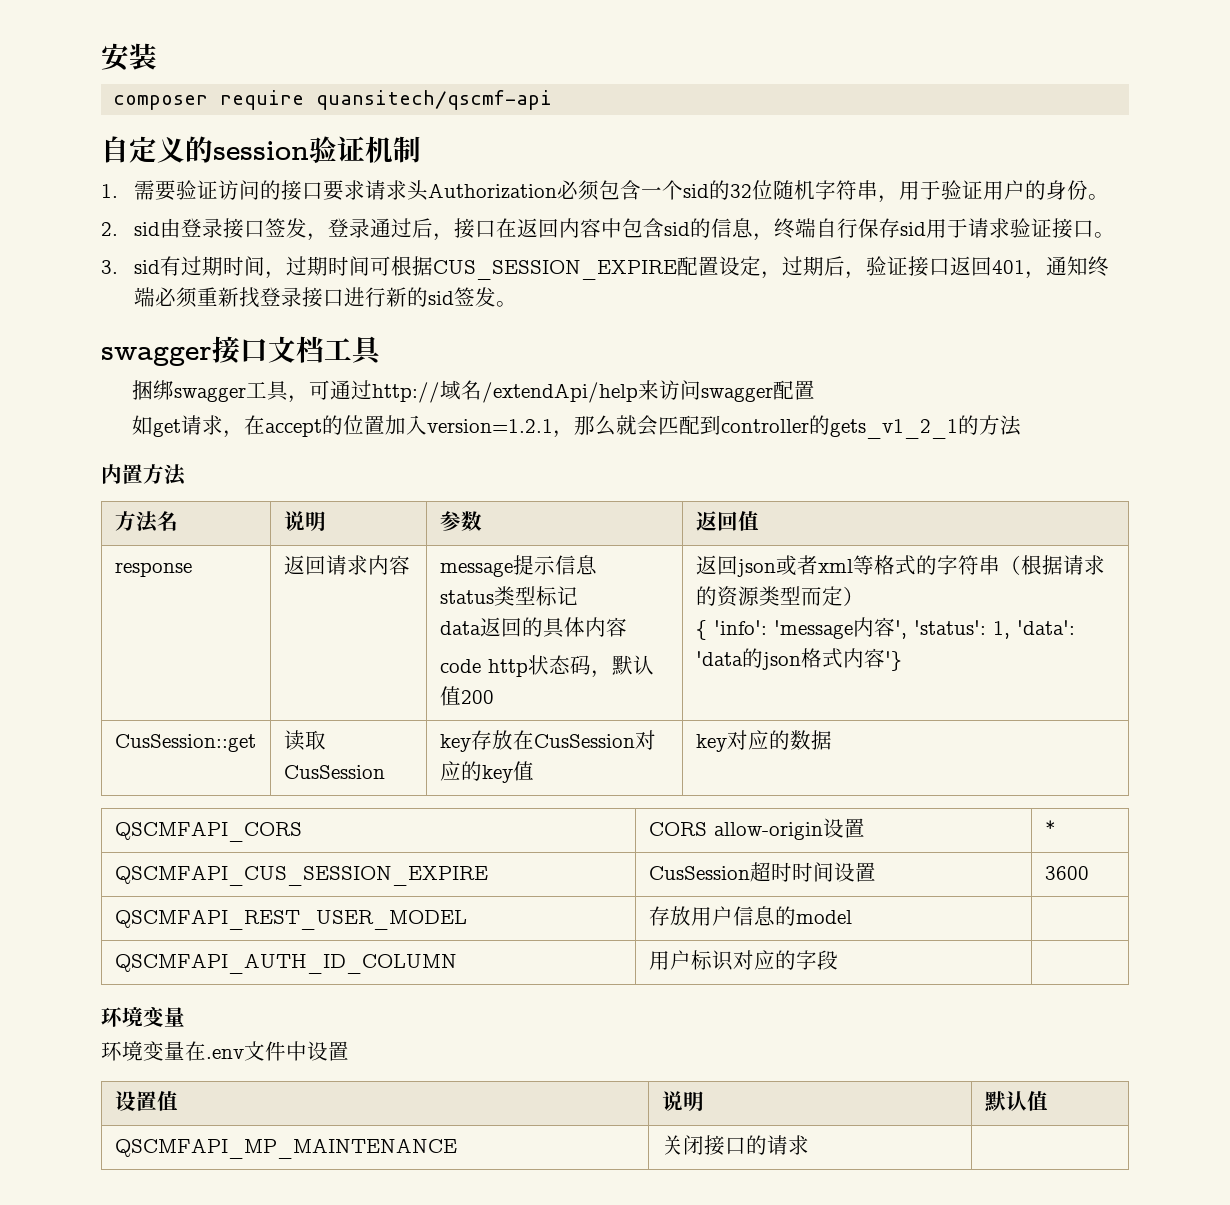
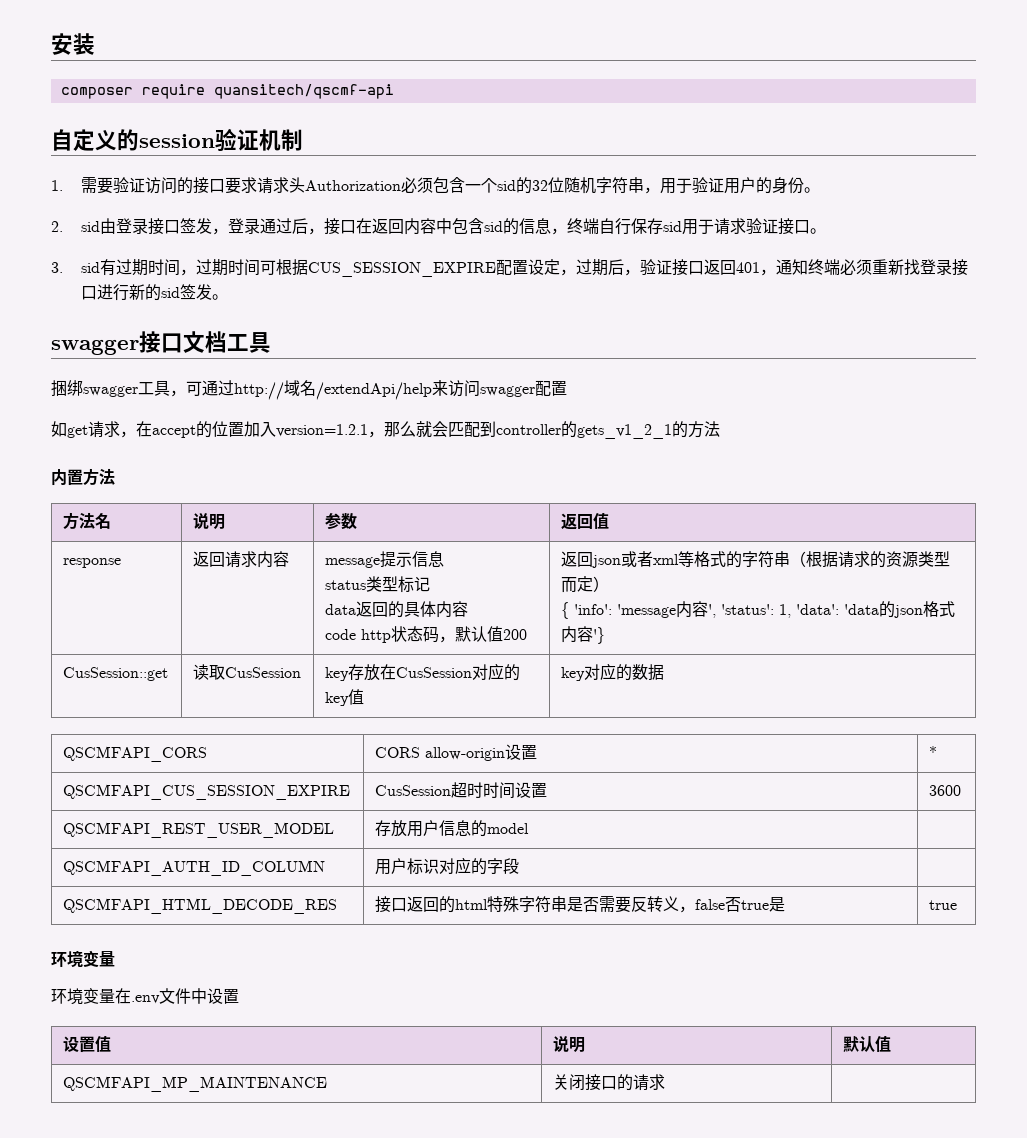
(838, 960) none -> [63,898,338,914] [375,896,786,913] [929,900,958,910] // QSCMFAPI_HTML_DECODE_RES | 接口返回的html特殊字符串是否需要反转义，false否true是 | true

